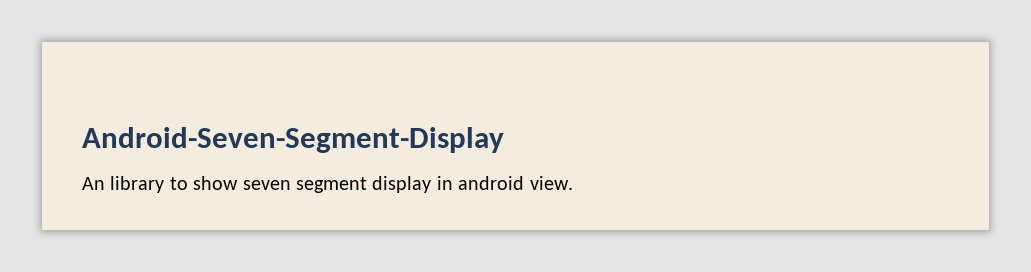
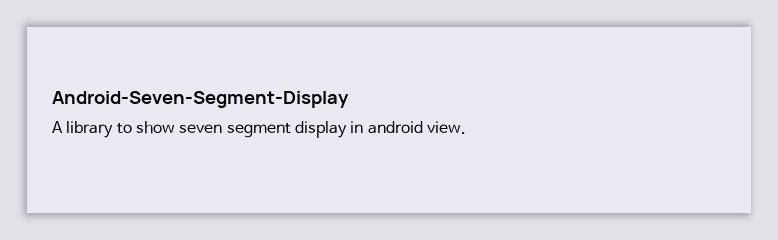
[82,177,105,190] An -> [52,121,63,133] A

